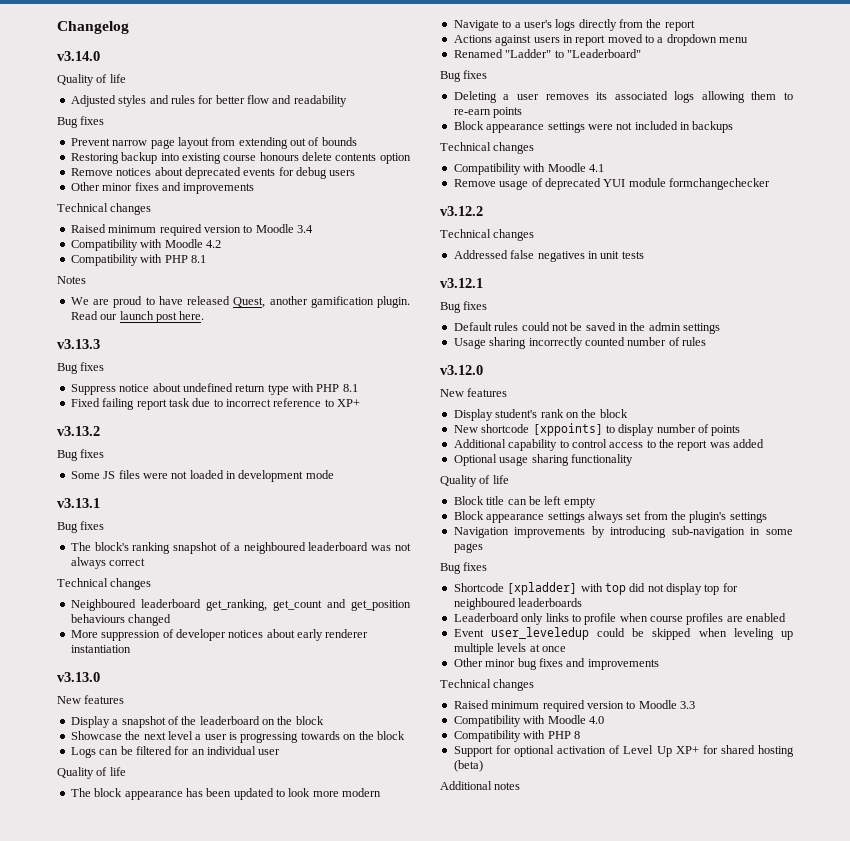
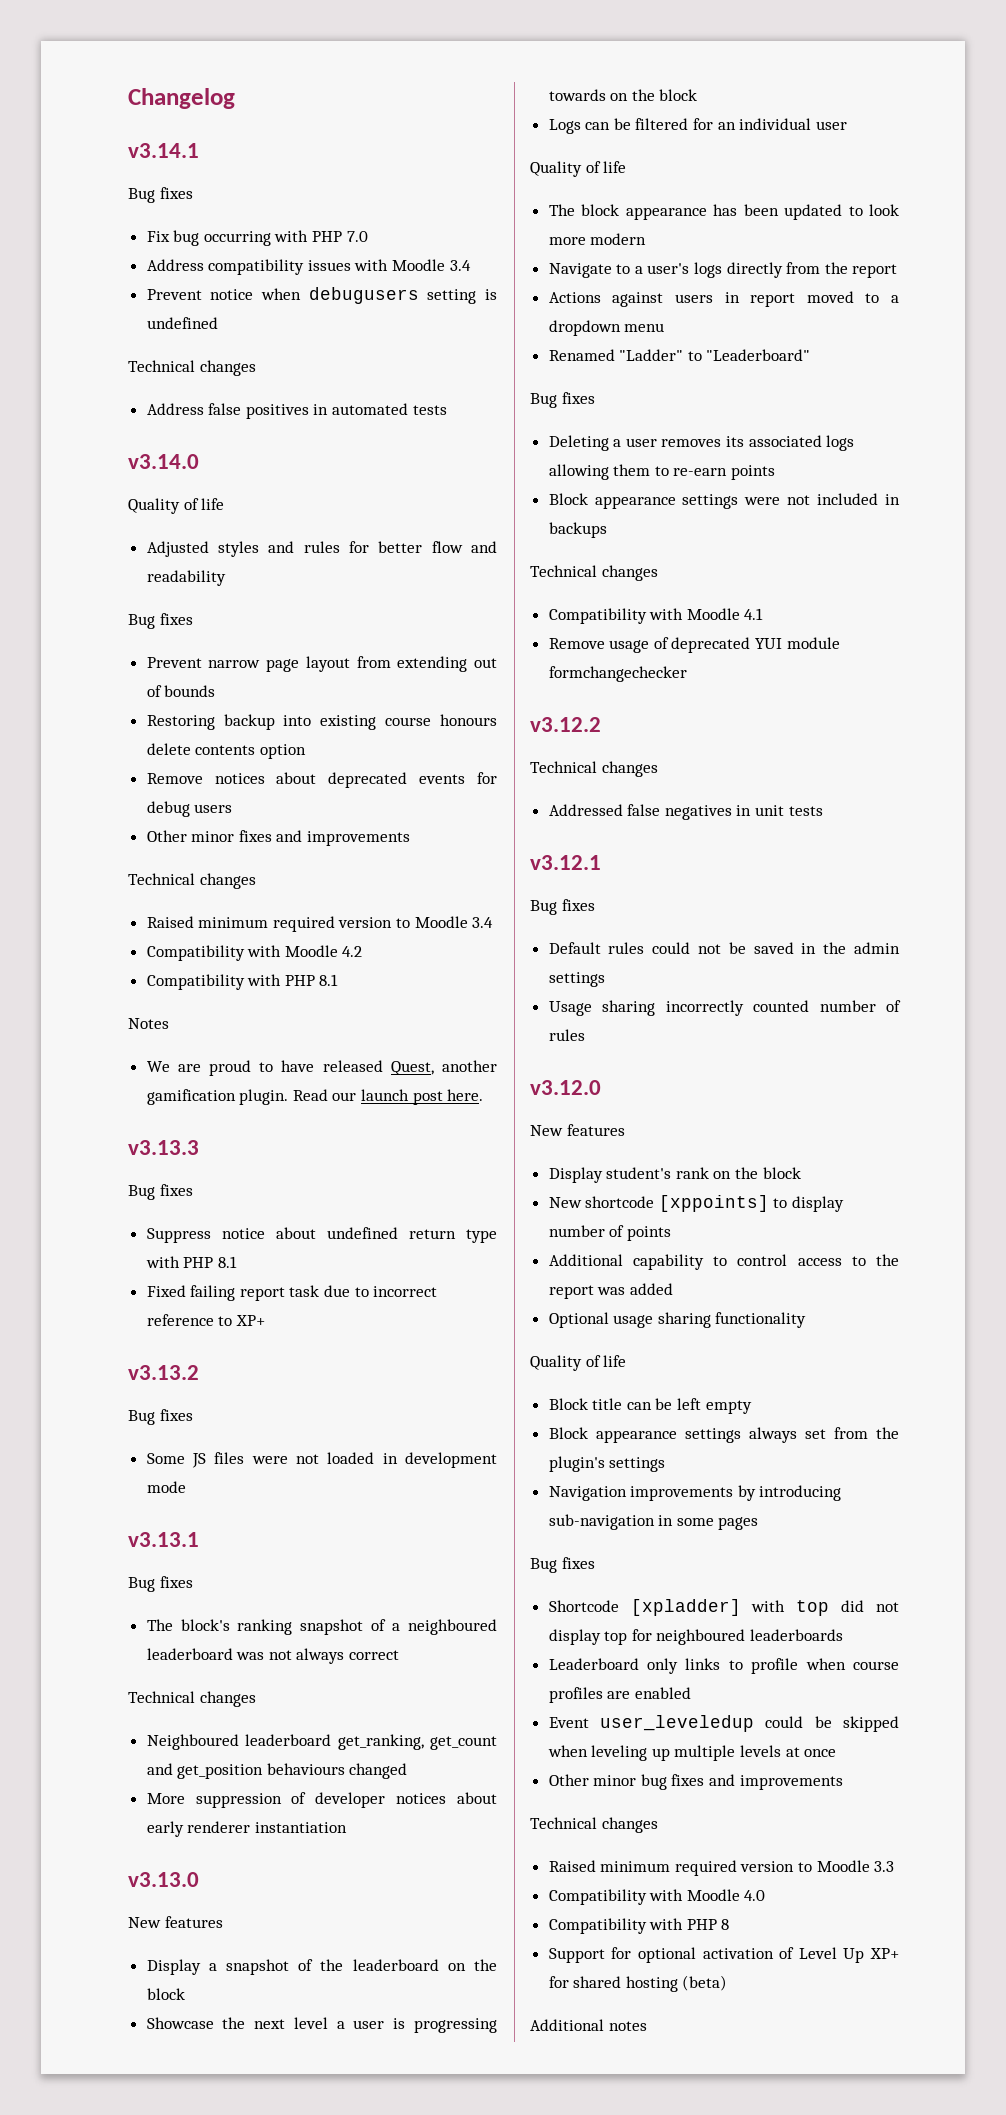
(129, 27) none -> [128,143,199,158] [128,187,193,203] [146,230,368,246] [146,259,471,275] [146,287,498,304] [146,317,218,329] [128,360,256,376] [146,403,447,419] // v3.14.1 // Bug fixes // Fix bug occurring with PHP 7.0 // Address compatibility issues with Moodle 3.4 // Prevent notice when debugusers setting is undefined // Technical changes // Address false positives in automated tests

